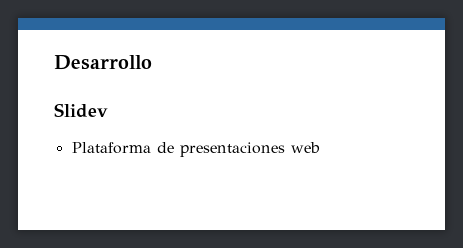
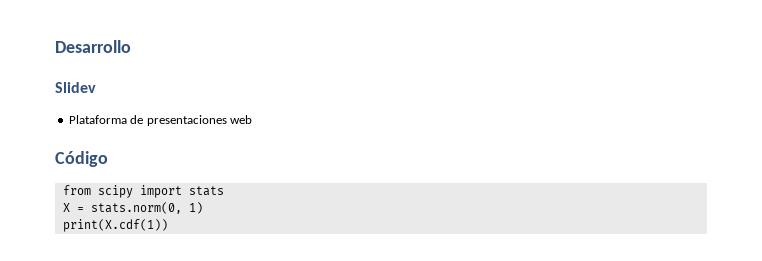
(320, 147) none -> [55,151,108,167] [62,185,224,198] [62,202,203,214] [62,219,168,232] // Código // from scipy import stats // X = stats.norm(0, 1) // print(X.cdf(1))

